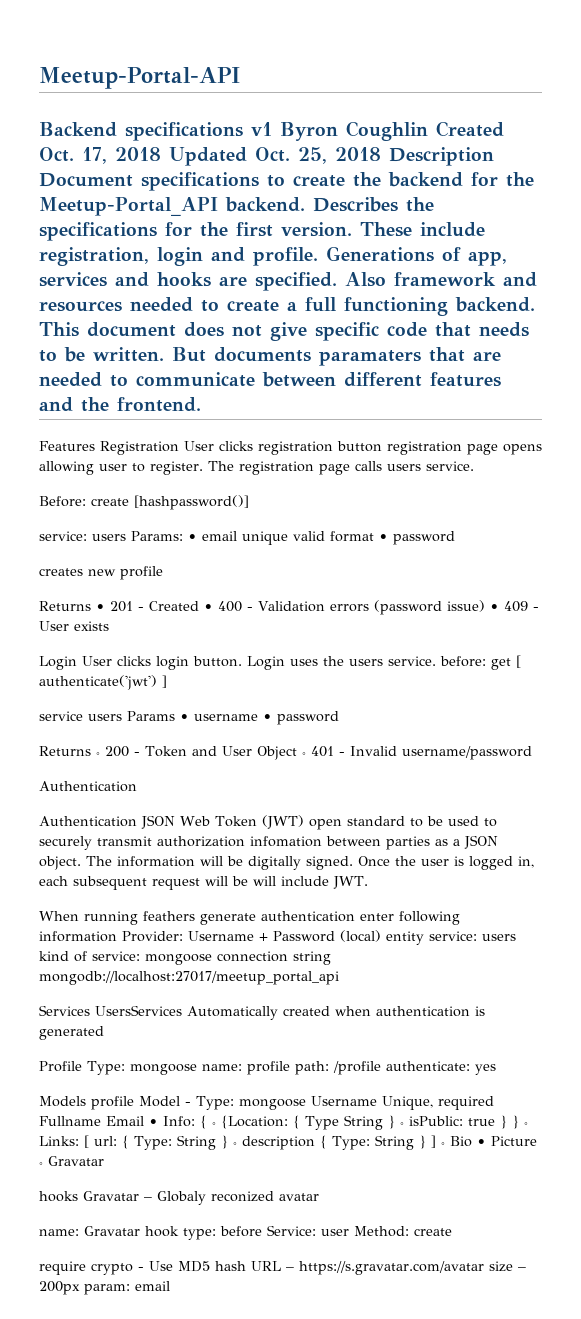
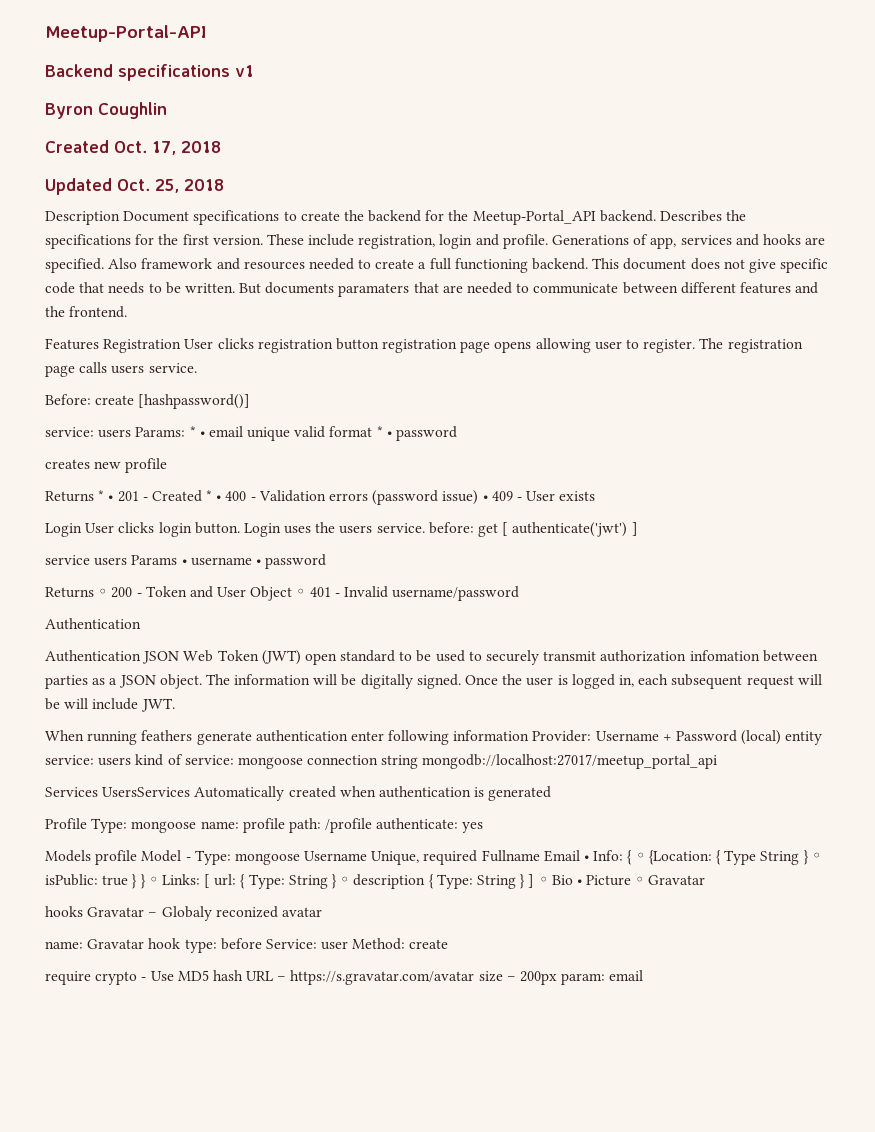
(272, 129) none -> (254, 71) //
(428, 131) none -> (167, 110) //
(161, 154) none -> (221, 147) //
(381, 154) none -> (224, 185) //
(183, 536) none -> [189,426,196,437] *
(374, 536) none -> [376,426,383,437] *
(91, 606) none -> [98,490,105,501] *
(199, 606) none -> [206,490,213,501] *

